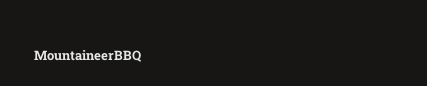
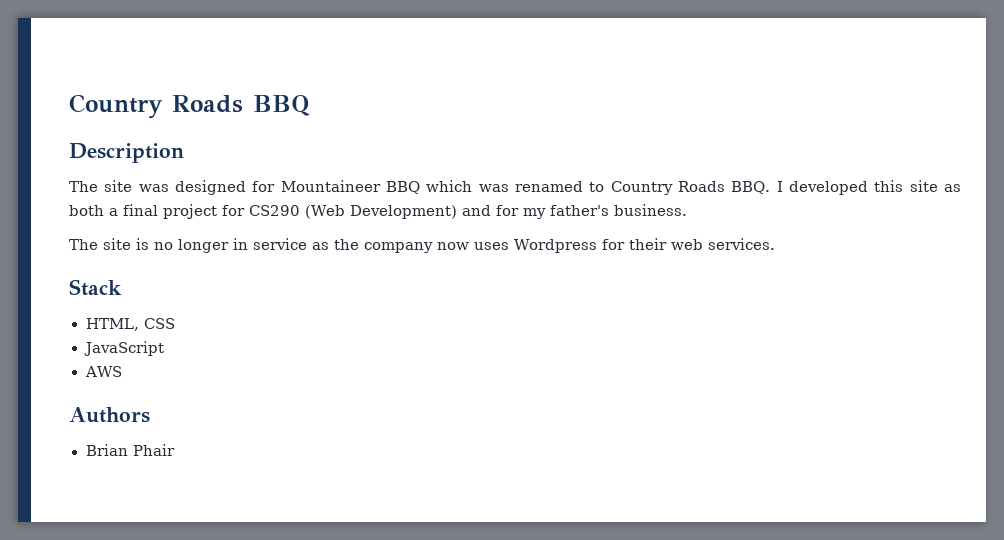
[34,50,142,62] MountaineerBBQ -> [69,94,310,119] [69,143,184,163] [69,180,962,195] [69,204,687,219] [69,238,775,253] [69,279,122,296] [85,318,175,331] [83,341,164,356] [84,366,122,377] [69,407,150,423] [85,444,175,456] Country Roads BBQ // Description // The site was designed for Mountaineer BBQ which was renamed to Country Roads BBQ. I developed this site as both a final project for CS290 (Web Development) and for my father's business. // The site is no longer in service as the company now uses Wordpress for their web services. // Stack // HTML, CSS // JavaScript // AWS // Authors // Brian Phair

